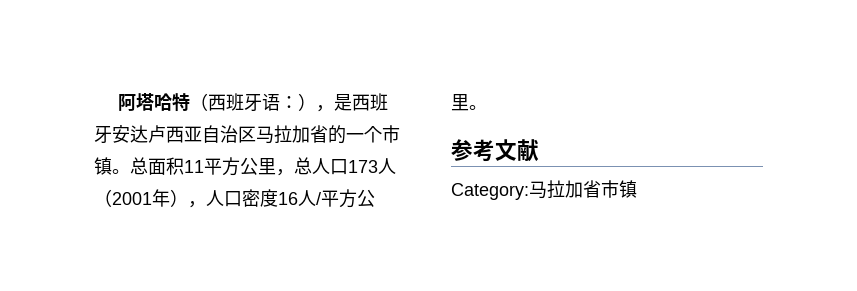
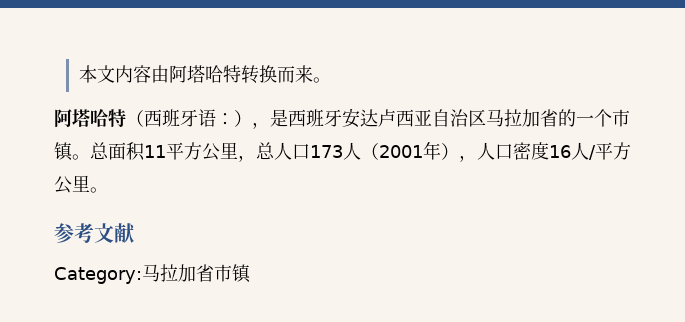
(118, 102) none -> [78,65,331,84] 本文内容由阿塔哈特转换而来。 //

